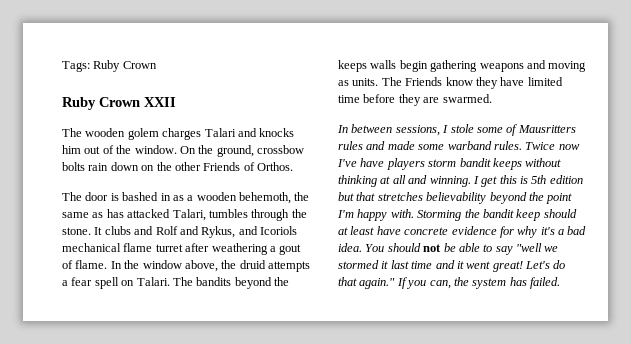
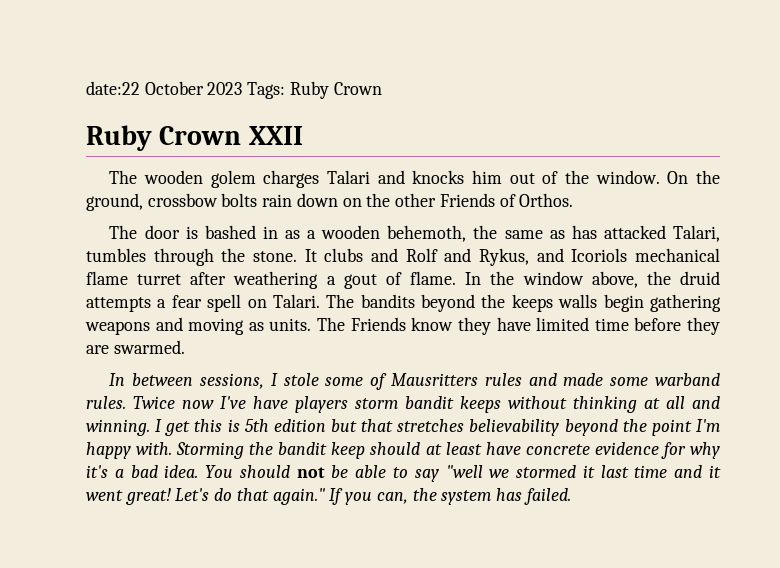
(62, 66) none -> [86,81,243,95] date:22 October 2023

